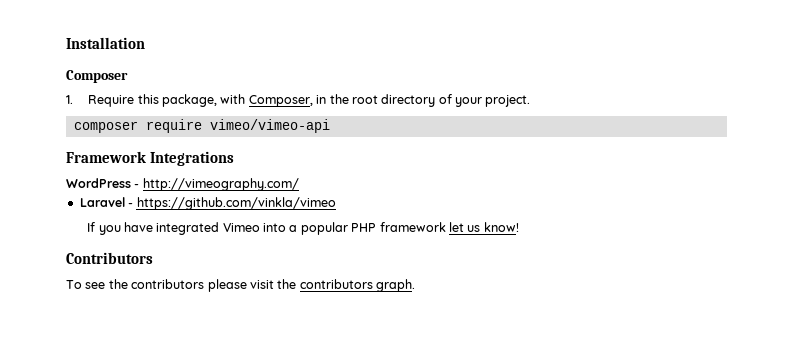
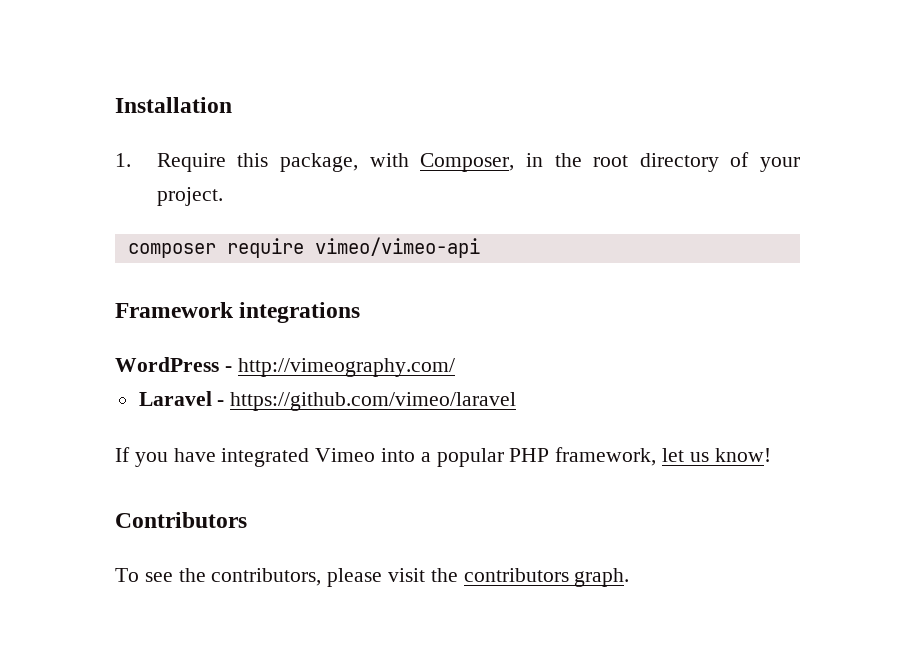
[66,70,128,83] // Composer -> (232, 105) none
[150,151,235,166] Integrations -> [239,302,361,323] integrations
[136,197,336,210] https://github.com/vinkla/vimeo -> [230,392,517,411] https://github.com/vimeo/laravel
[379,222,446,232] framework -> [555,447,657,466] framework,
[131,279,205,289] contributors -> [211,568,322,586] contributors,

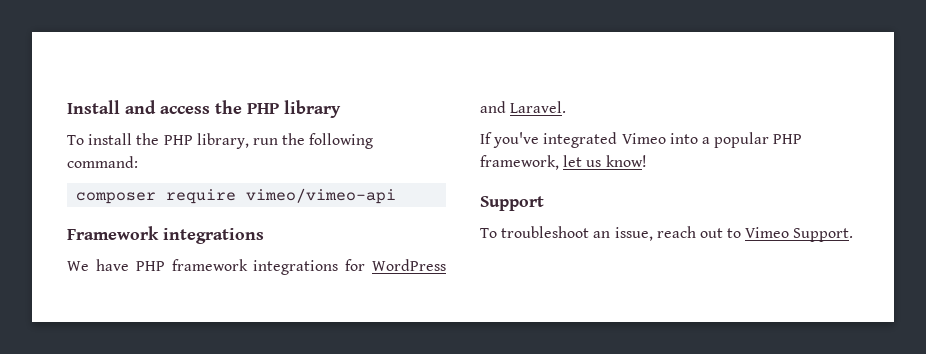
[115,97,232,113] [115,152,800,172] [156,187,223,206] Installation // 1. Require this package, with Composer, in the root directory of your project. -> [67,100,341,118] [67,133,374,149] [67,156,138,168] Install and access the PHP library // To install the PHP library, run the following command:
[115,357,455,377] [138,391,517,411] WordPress - http://vimeography.com/ // Laravel - https://github.com/vimeo/laravel -> [67,259,446,275] [480,101,567,113] We have PHP framework integrations for WordPress and Laravel.
[134,448,216,467] you have -> [493,132,540,148] you've
[115,512,247,528] [115,568,630,587] Contributors // To see the contributors, please visit the contributors graph. -> [480,196,544,211] [480,226,854,242] Support // To troubleshoot an issue, reach out to Vimeo Support.

